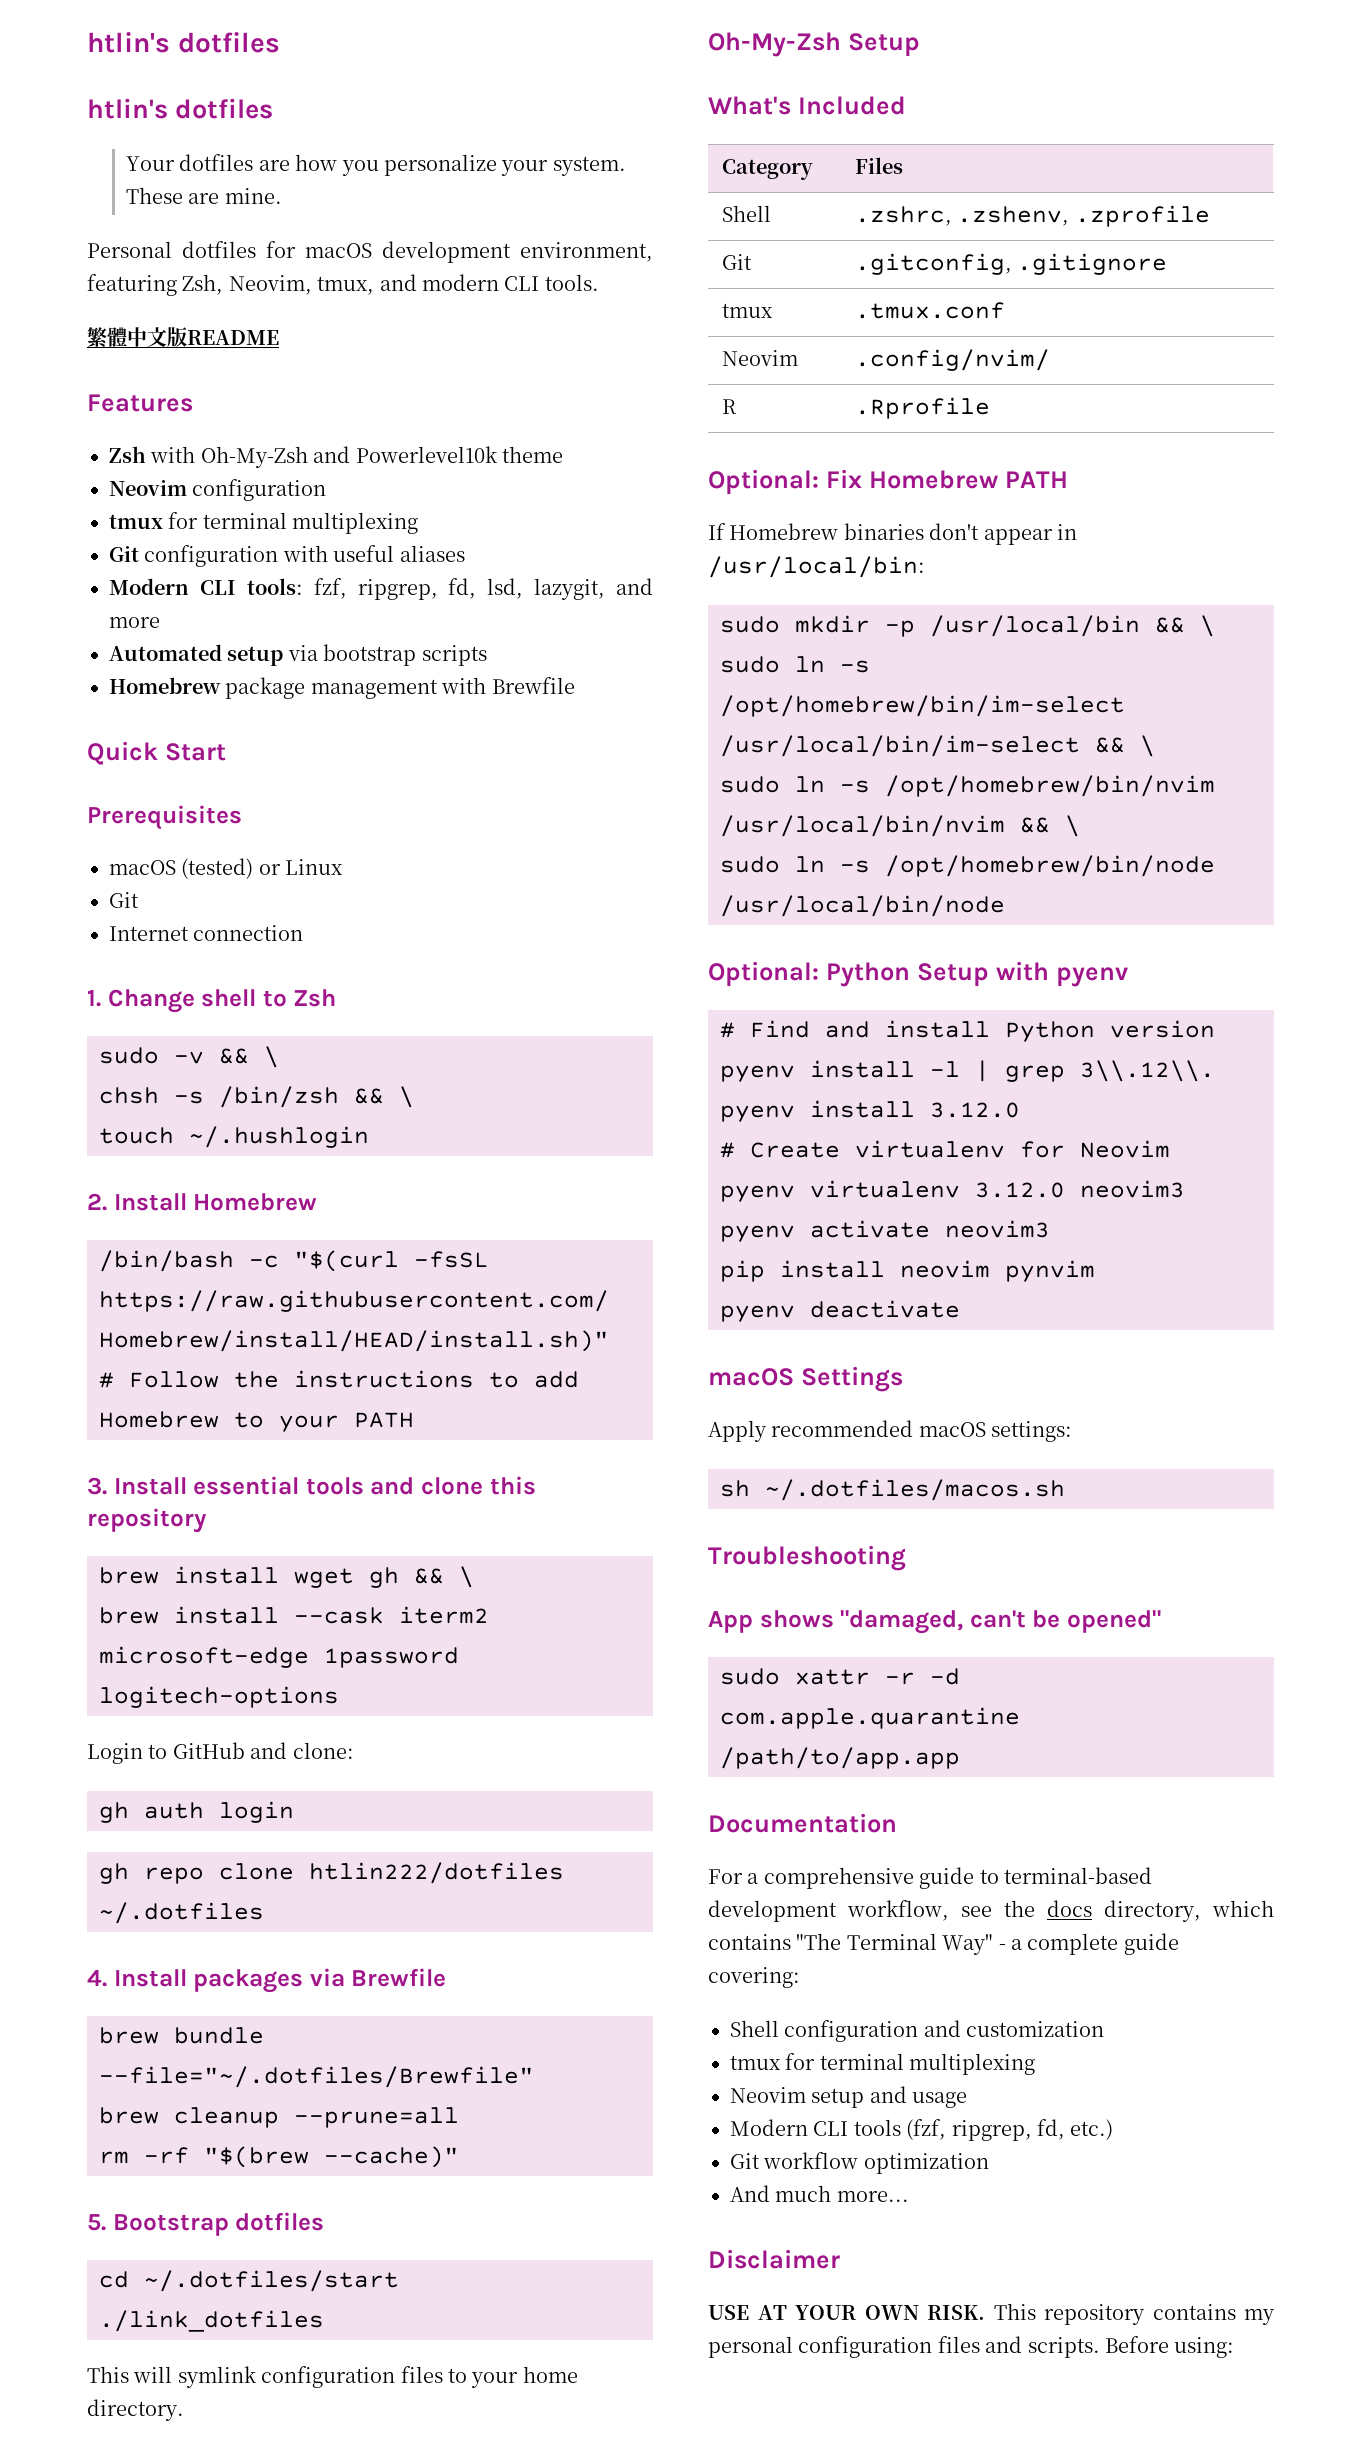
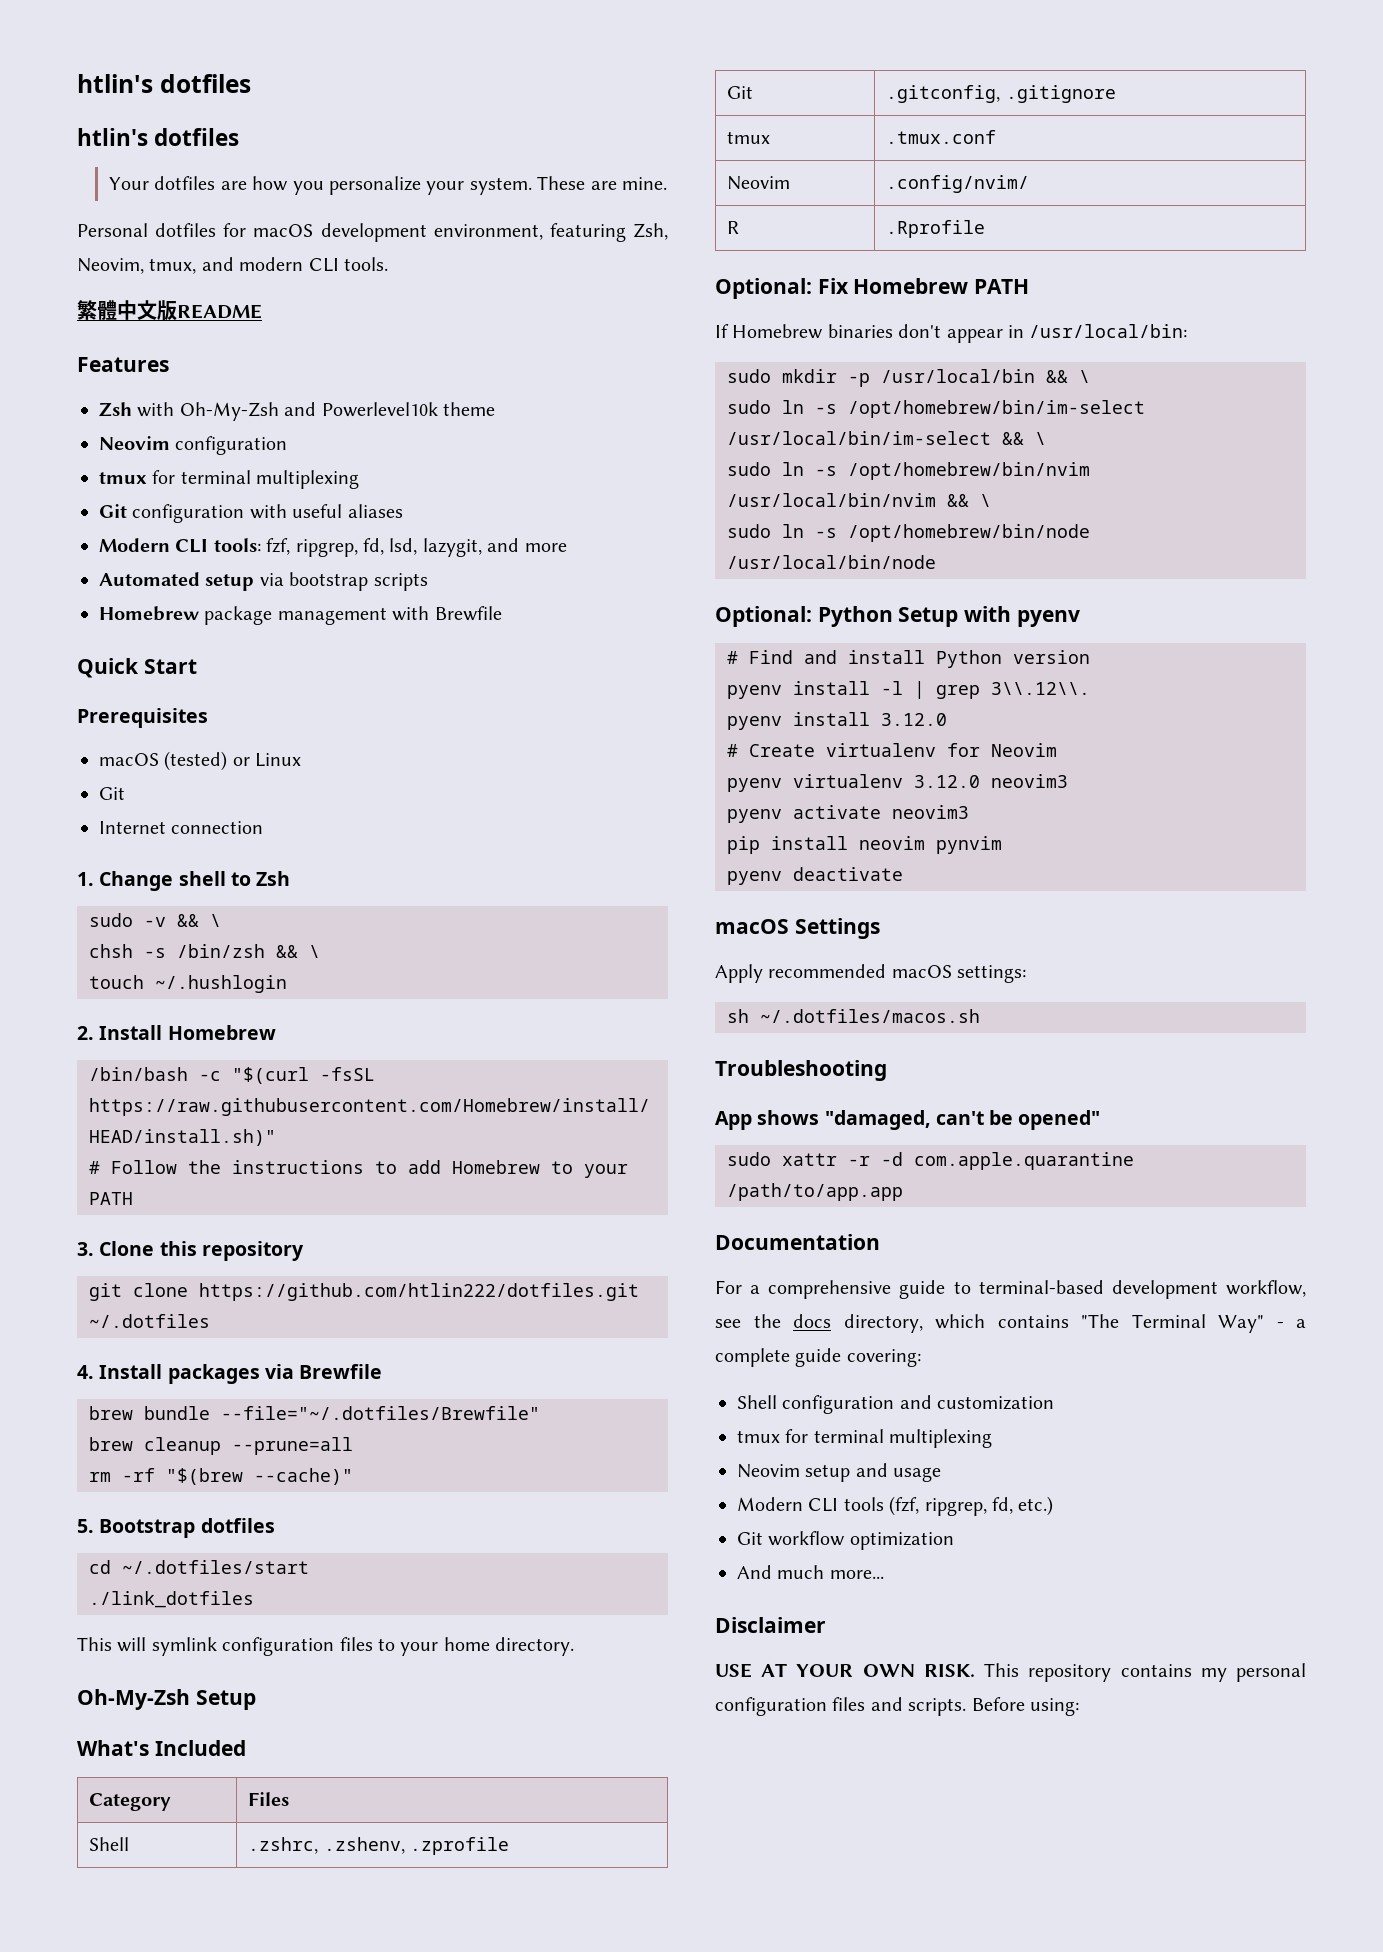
[113,1476,536,1495] [87,1508,207,1533] [99,1566,474,1588] [99,1606,489,1624] [99,1646,459,1668] [99,1686,339,1708] [87,1742,354,1764] [99,1801,294,1823] [99,1862,564,1884] Install essential tools and clone this repository // brew install wget gh && \ // brew install --cask iterm2 microsoft-edge 1password logitech-options // Login to GitHub and clone: // gh auth login // gh repo clone htlin222/dotfiles -> [99,1241,304,1261] [89,1283,639,1301] Clone this repository // git clone https://github.com/htlin222/dotfiles.git

